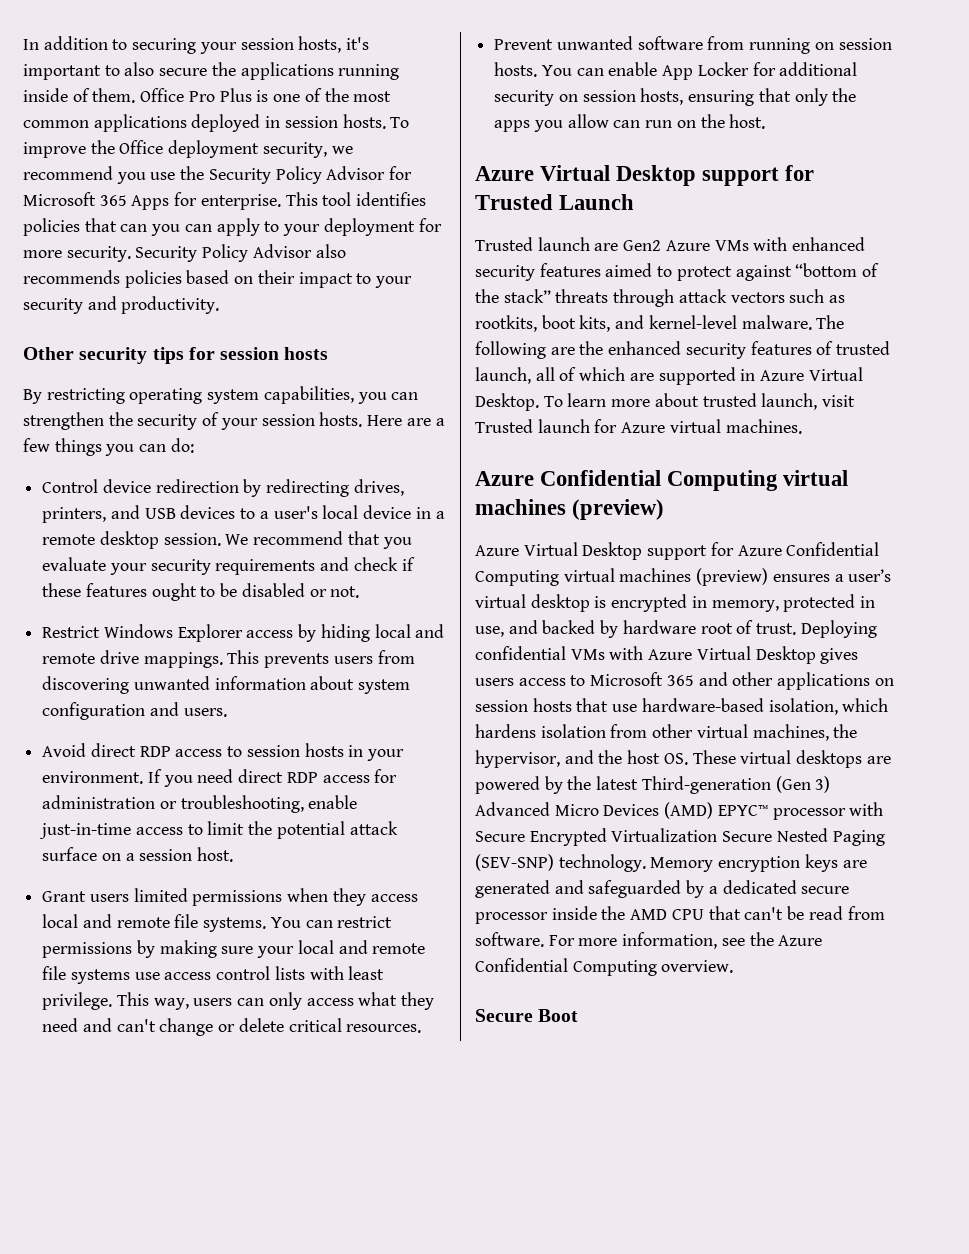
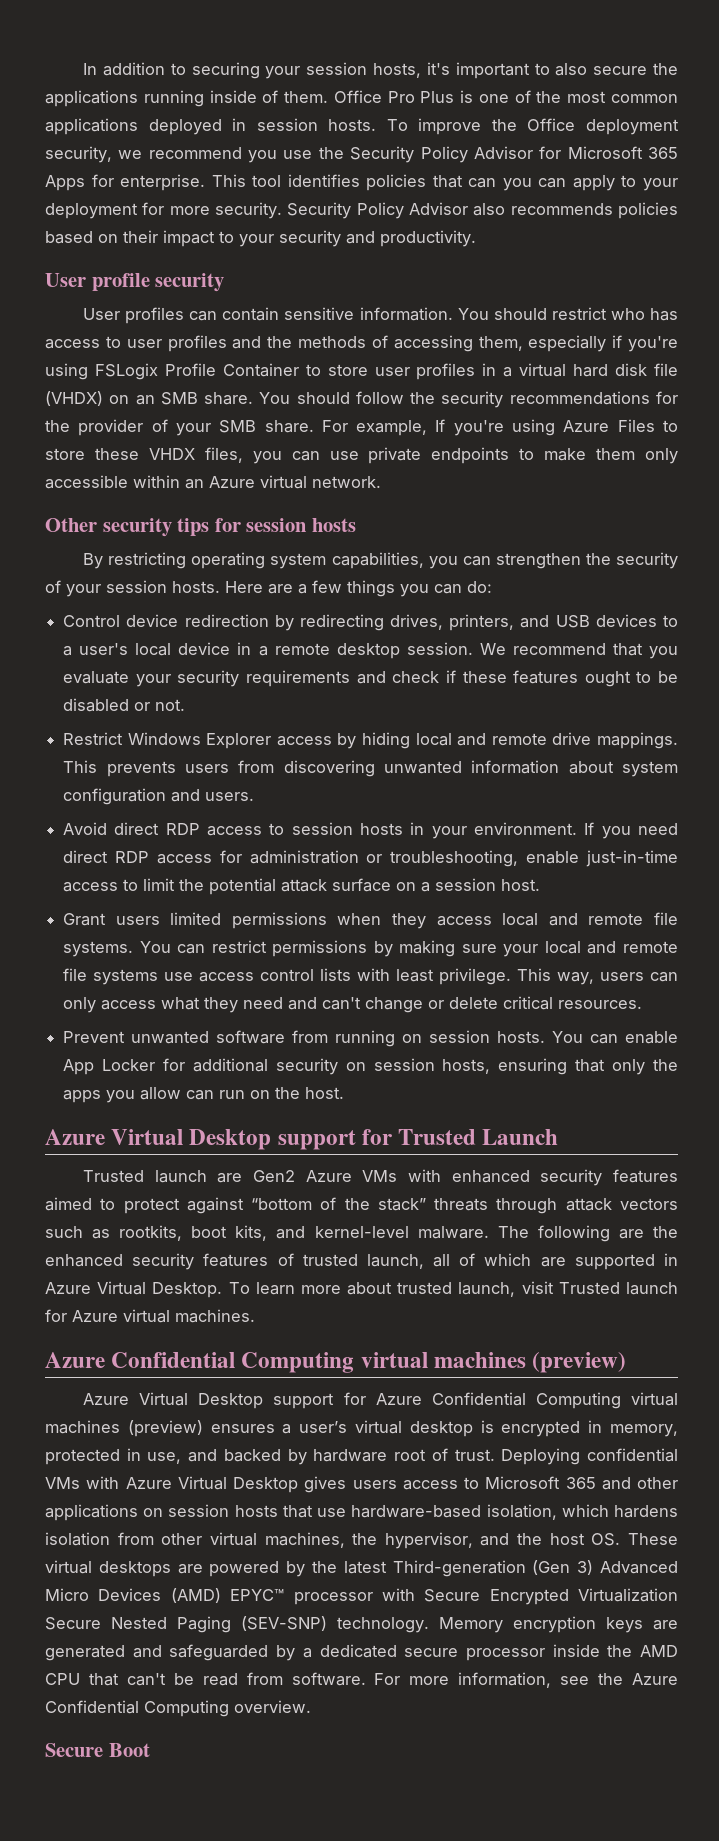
(220, 305) none -> [45,273,225,292] [83,307,678,324] [45,335,678,352] [45,363,678,380] [45,391,678,408] [45,419,678,436] [45,447,678,464] [45,475,381,489] // User profile security // User profiles can contain sensitive information. You should restrict who has access to user profiles and the methods of accessing them, especially if you're using FSLogix Profile Container to store user profiles in a virtual hard disk file (VHDX) on an SMB share. You should follow the security recommendations for the provider of your SMB share. For example, If you're using Azure Files to store these VHDX files, you can use private endpoints to make them only accessible within an Azure virtual network.

